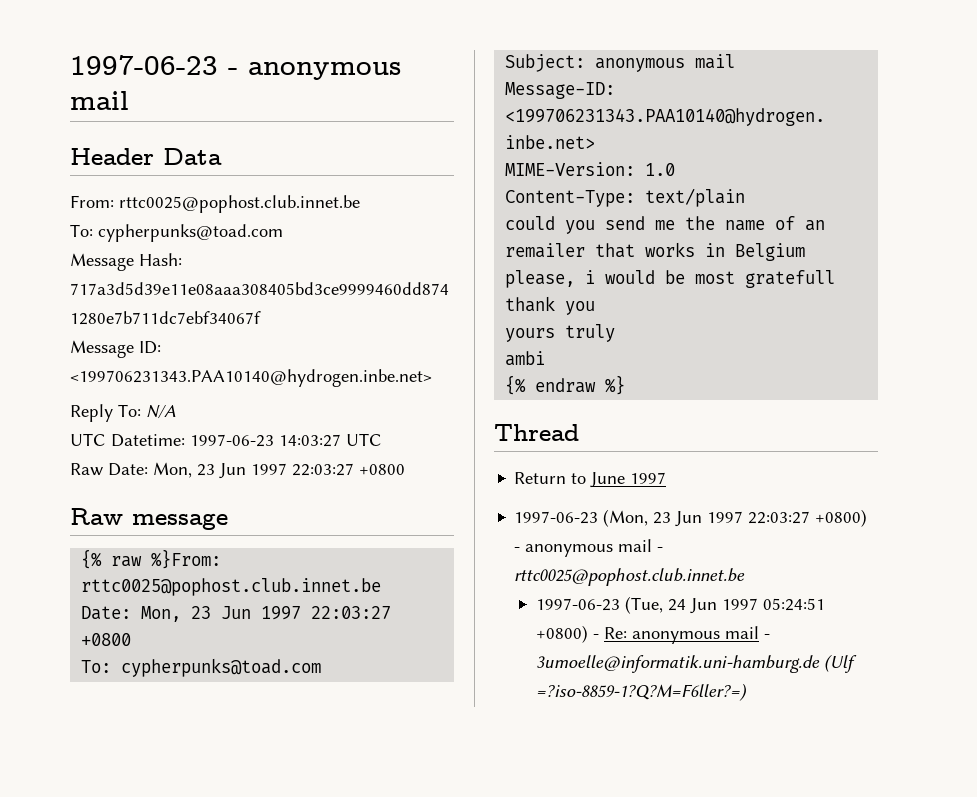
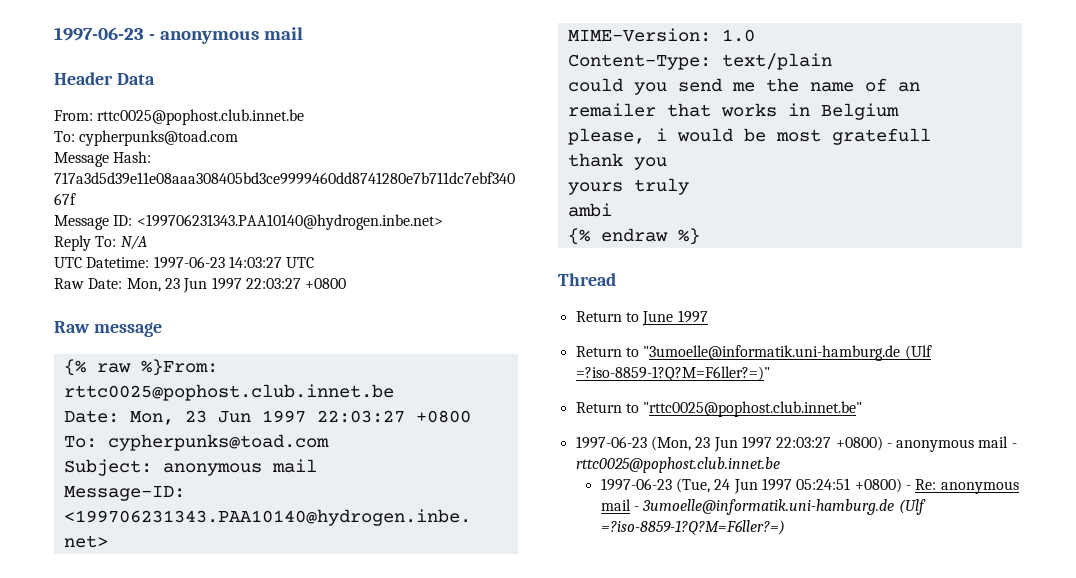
(667, 478) none -> [575,345,932,361] [575,366,770,381] [575,401,863,417] // Return to "3umoelle@informatik.uni-hamburg.de (Ulf =?iso-8859-1?Q?M=F6ller?=)" // Return to "rttc0025@pophost.club.innet.be"

